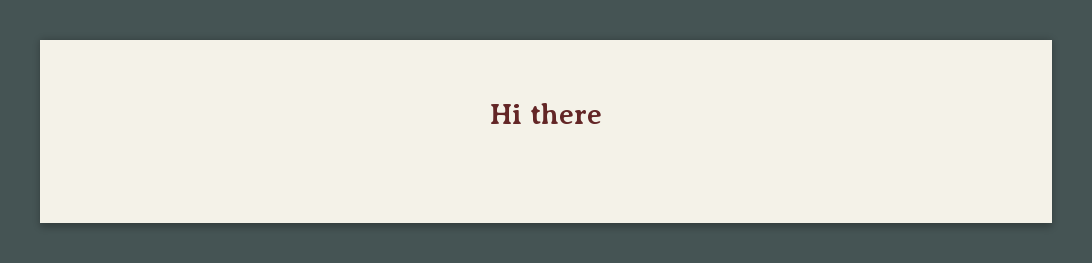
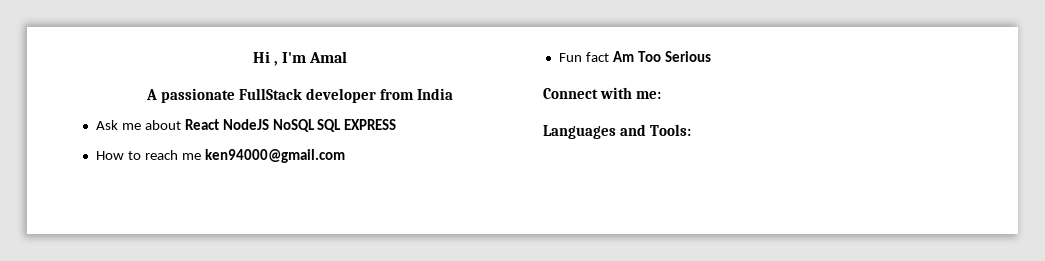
[529,103,602,124] there -> [273,51,348,66] [146,88,453,103] [95,119,397,132] [95,149,345,163] [558,51,711,62] [543,87,661,99] [543,124,691,139] , I'm Amal // A passionate FullStack developer from India // Ask me about React NodeJS NoSQL SQL EXPRESS // How to reach me ken94000@gmail.com // Fun fact Am Too Serious // Connect with me: // Languages and Tools:

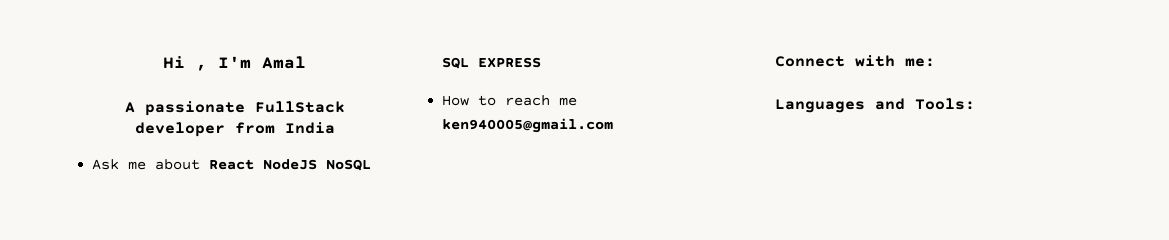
[204,149,345,163] [558,51,711,62] ken94000@gmail.com // Fun fact Am Too Serious -> [442,118,614,133] ken940005@gmail.com

